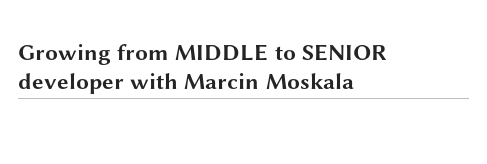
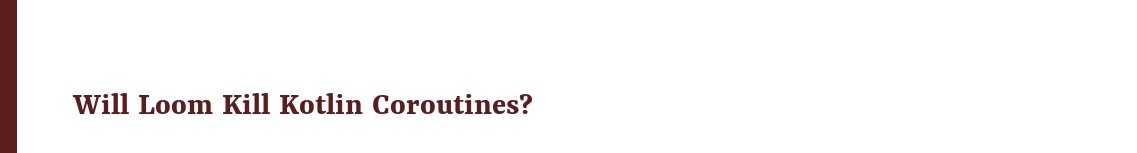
[18,44,387,65] [18,73,354,94] Growing from MIDDLE to SENIOR developer with Marcin Moskala -> [72,93,533,114] Will Loom Kill Kotlin Coroutines?

